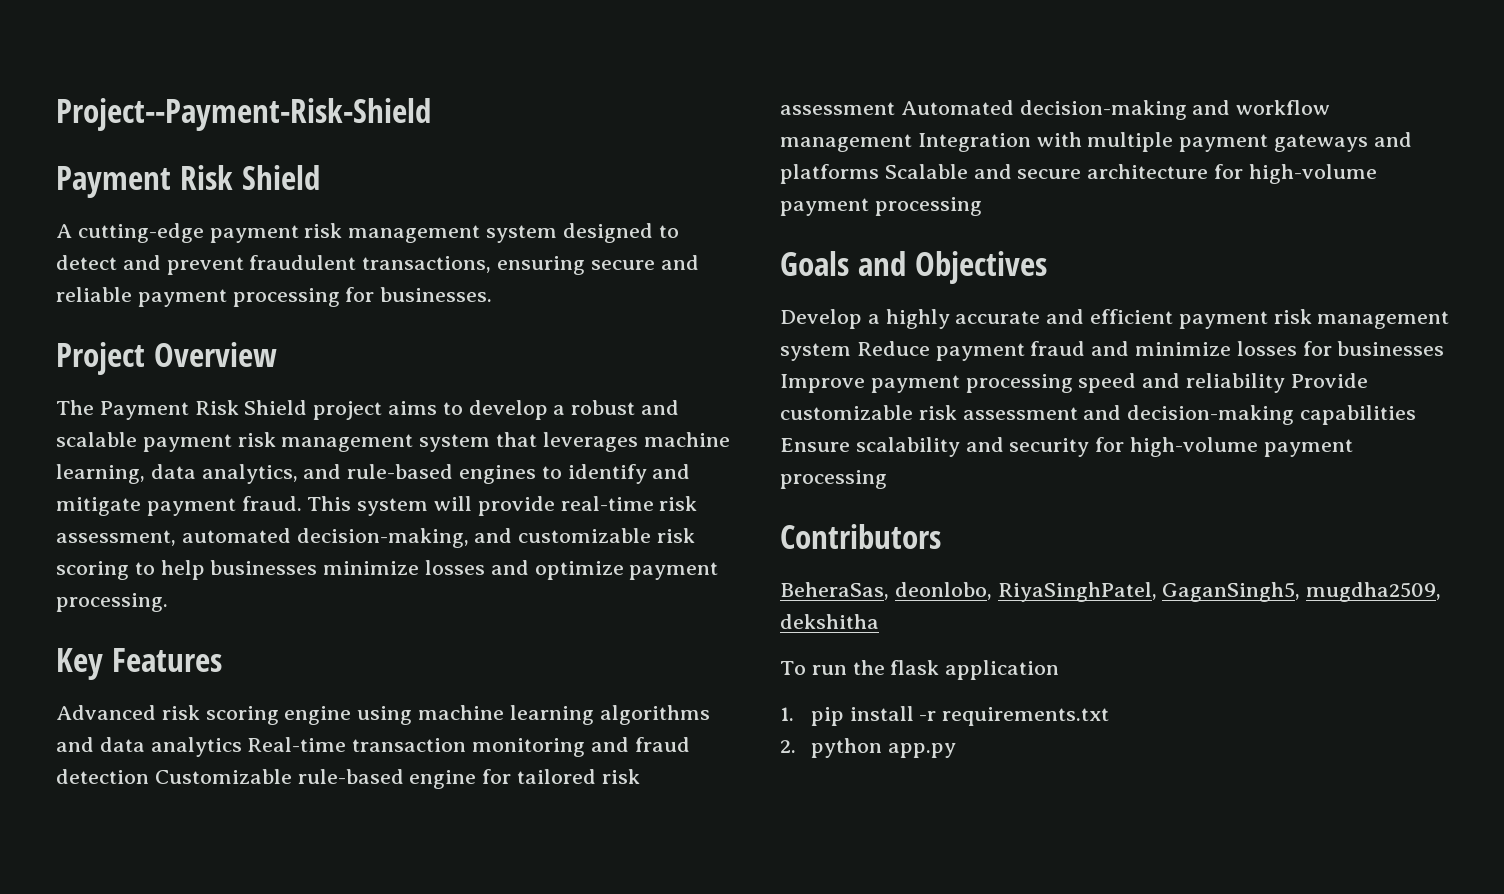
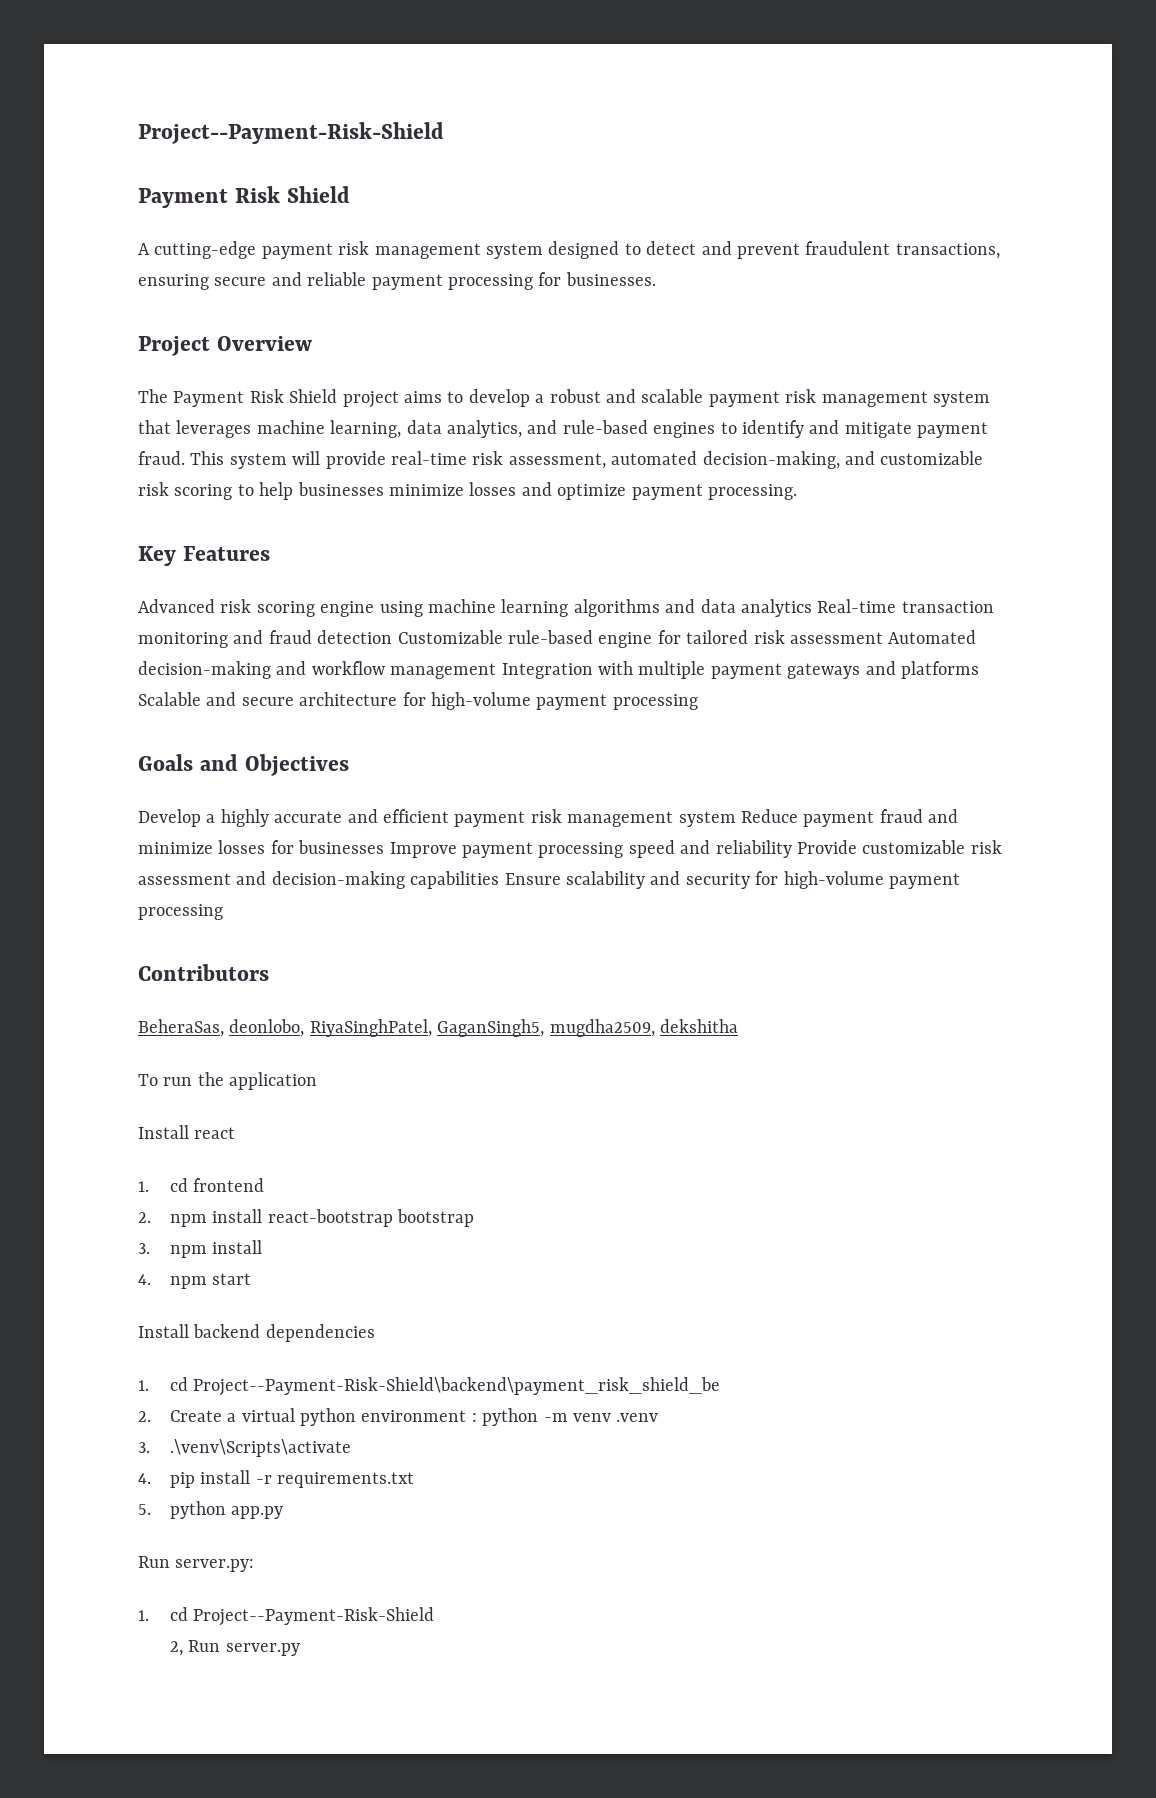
[890,660,940,675] flask -> (224, 1079) none
[780,707,794,721] 1. -> [138,1125,236,1139] [138,1178,265,1192] [138,1209,474,1227] [138,1240,263,1258] [138,1273,252,1289] [138,1324,375,1342] [138,1377,721,1396] [138,1408,659,1426] [138,1439,351,1457] [138,1473,151,1484] Install react // 1. cd frontend // 2. npm install react-bootstrap bootstrap // 3. npm install // 4. npm start // Install backend dependencies // 1. cd Project--Payment-Risk-Shield\backend\payment_risk_shield_be // 2. Create a virtual python environment : python -m venv .venv // 3. .\venv\Scripts\activate // 4.
[780,740,796,753] 2. -> [138,1504,151,1515] 5.
(956, 750) none -> [138,1556,255,1572] [138,1607,435,1626] [169,1640,300,1656] // Run server.py: // 1. cd Project--Payment-Risk-Shield // 2, Run server.py

